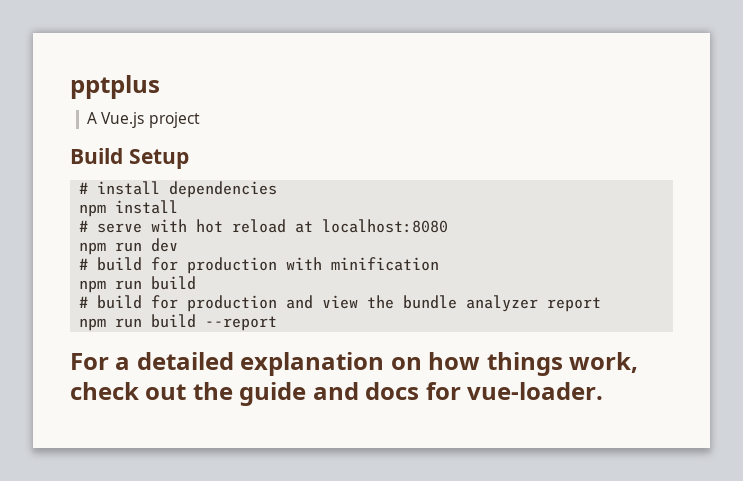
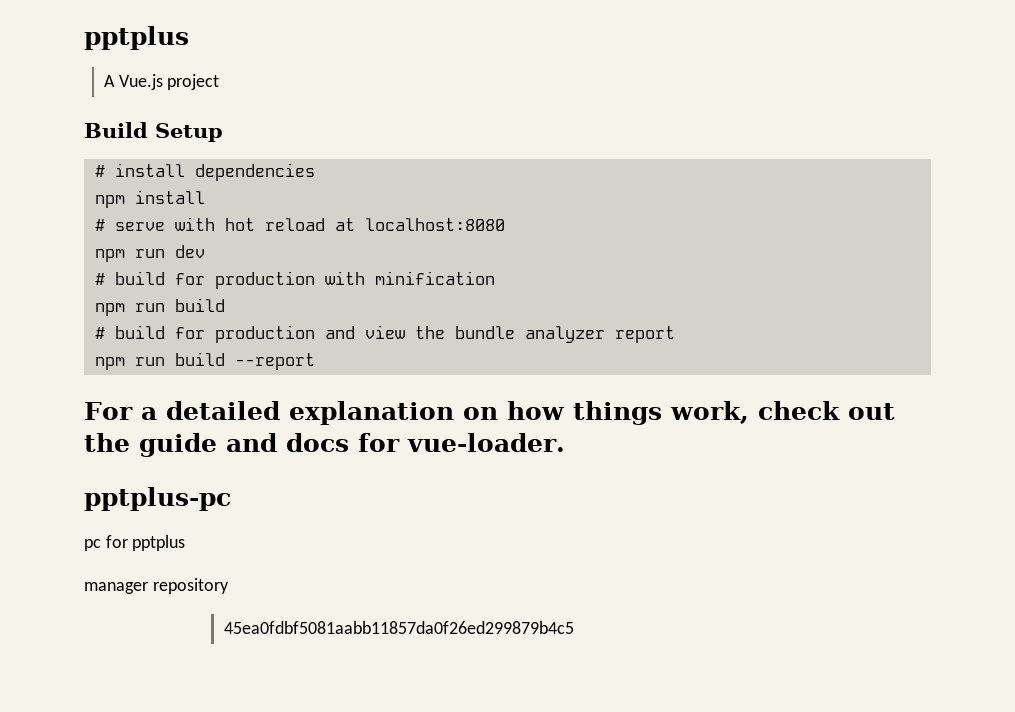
(604, 391) none -> [84,487,231,511] [84,535,186,551] [84,578,229,594] [223,621,574,634] // pptplus-pc // pc for pptplus // manager repository // 45ea0fdbf5081aabb11857da0f26ed299879b4c5

